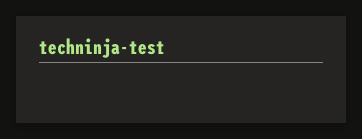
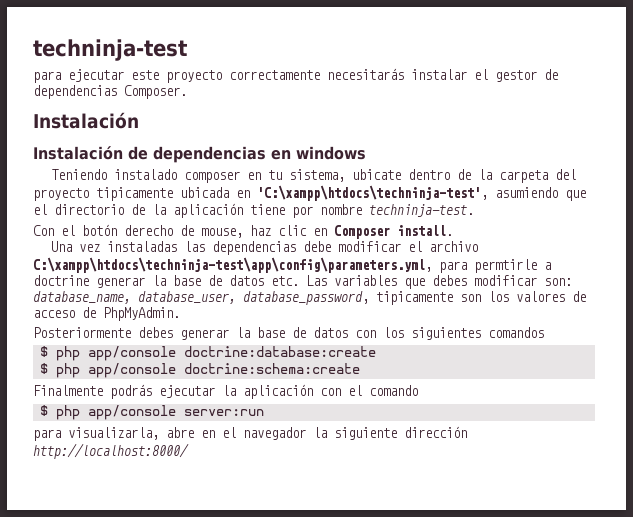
(165, 48) none -> [33,68,558,83] [33,85,187,99] [33,112,139,129] [33,146,366,163] [50,169,576,183] [33,185,586,201] [33,203,474,218] [33,224,453,239] [50,241,478,255] [33,257,551,273] [33,275,572,289] [33,291,586,305] [33,307,180,321] [33,327,544,340] [39,346,376,361] [39,363,360,378] [33,384,418,399] [39,405,264,420] [33,426,467,441] [33,443,189,459] // para ejecutar este proyecto correctamente necesitarás instalar el gestor de dependencias Composer. // Instalación // Instalación de dependencias en windows // Teniendo instalado composer en tu sistema, ubicate dentro de la carpeta del proyecto tipicamente ubicada en 'C:\xampp\htdocs\techninja-test', asumiendo que el directorio de la aplicación tiene por nombre techninja-test. // Con el botón derecho de mouse, haz clic en Composer install. // Una vez instaladas las dependencias debe modificar el archivo C:\xampp\htdocs\techninja-test\app\config\parameters.yml, para permtirle a doctrine generar la base de datos etc. Las variables que debes modificar son: database_name, database_user, database_password, tipicamente son los valores de acceso de PhpMyAdmin. // Posteriormente debes generar la base de datos con los siguientes comandos // $ php app/console doctrine:database:create // $ php app/console doctrine:schema:create // Finalmente podrás ejecutar la aplicación con el comando // $ php app/console server:run // para visualizarla, abre en el navegador la siguiente dirección http://localhost:8000/

